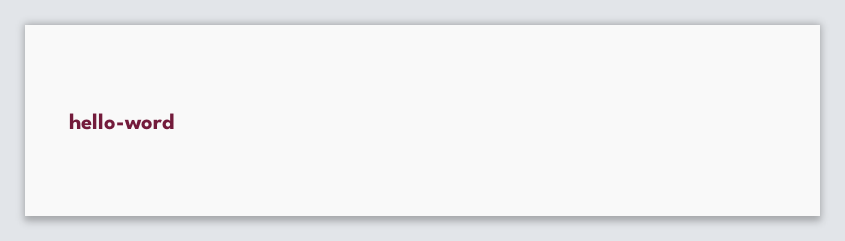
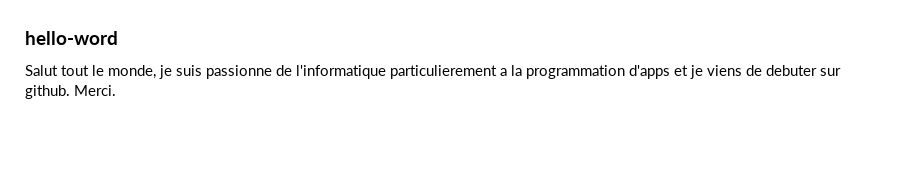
(175, 121) none -> [25,65,841,79] [25,85,116,99] // Salut tout le monde, je suis passionne de l'informatique particulierement a la programmation d'apps et je viens de debuter sur github. Merci.

